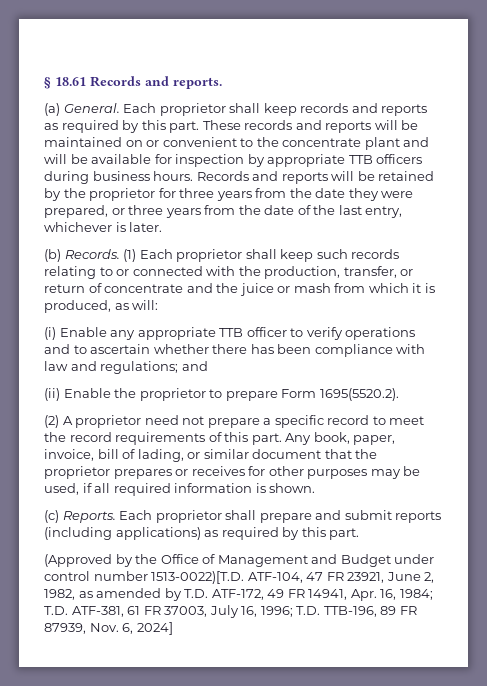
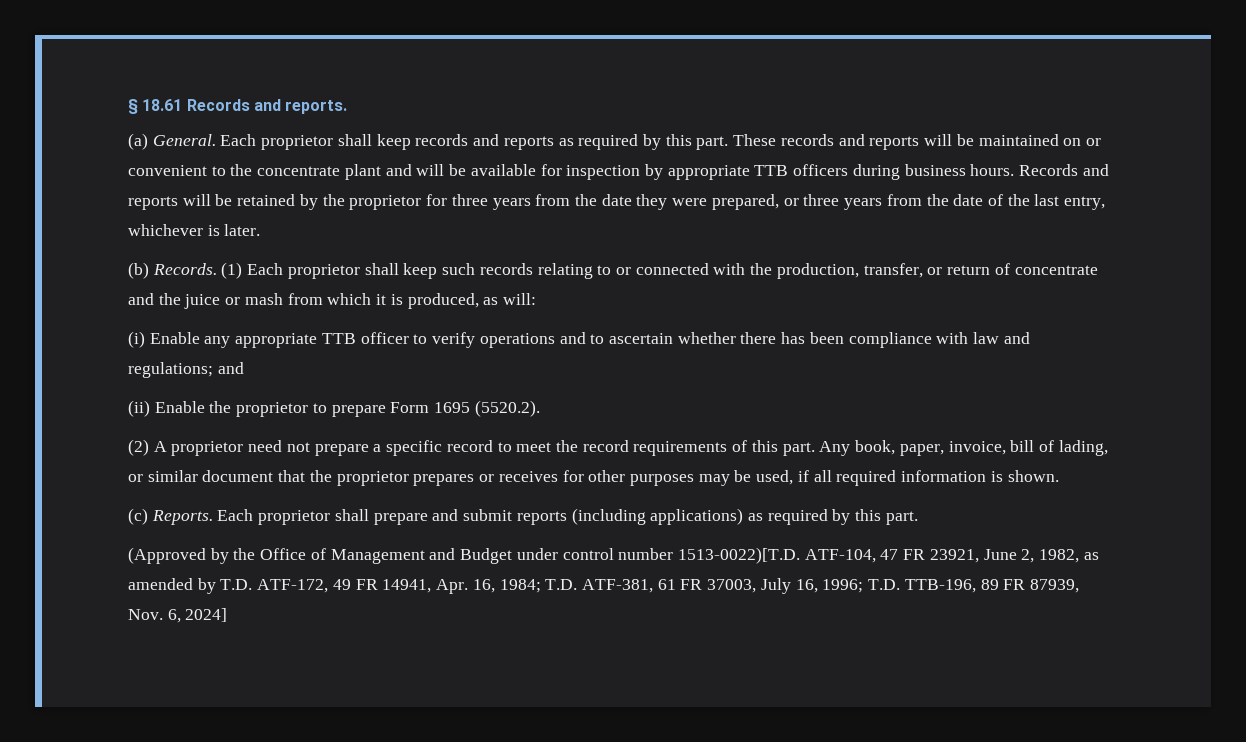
[319,388,399,401] 1695(5520.2). -> [434,400,540,417] 1695 (5520.2).

